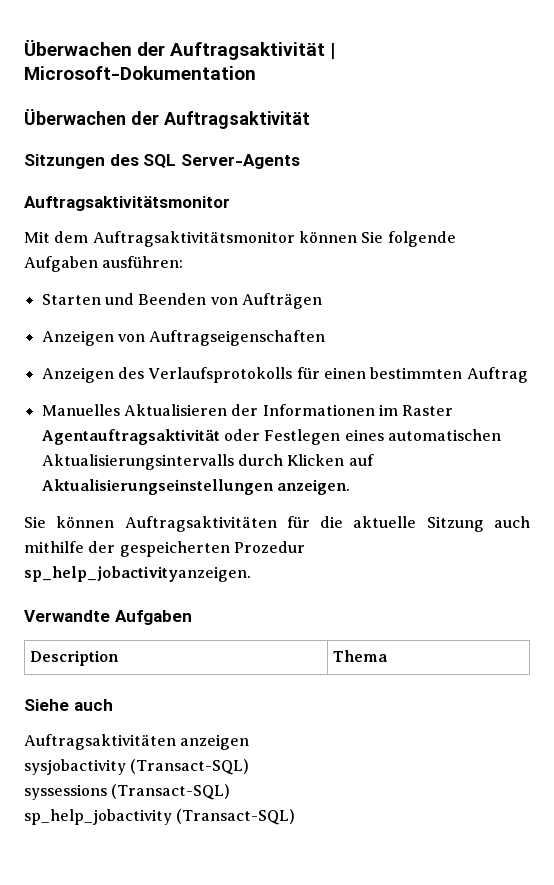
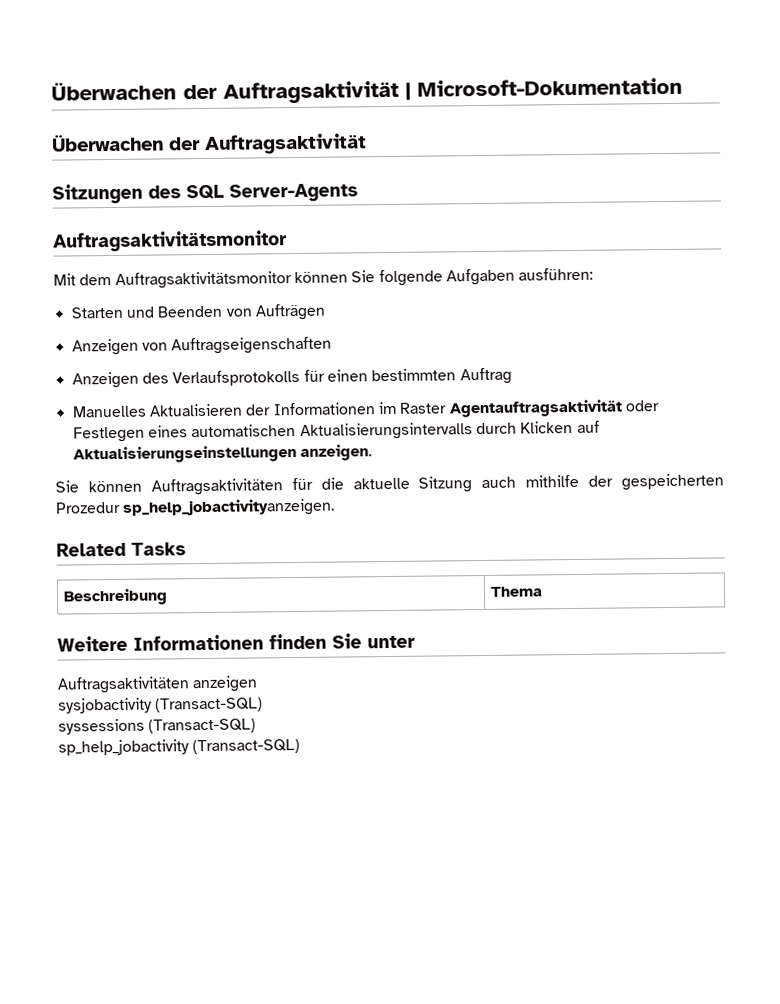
[24,610,192,625] [30,650,120,666] [333,650,389,662] [24,699,113,711] Verwandte Aufgaben // Description | Thema // Siehe auch -> [56,542,186,557] [62,588,168,606] [489,586,543,597] [57,633,415,652] Related Tasks // Beschreibung | Thema // Weitere Informationen finden Sie unter

